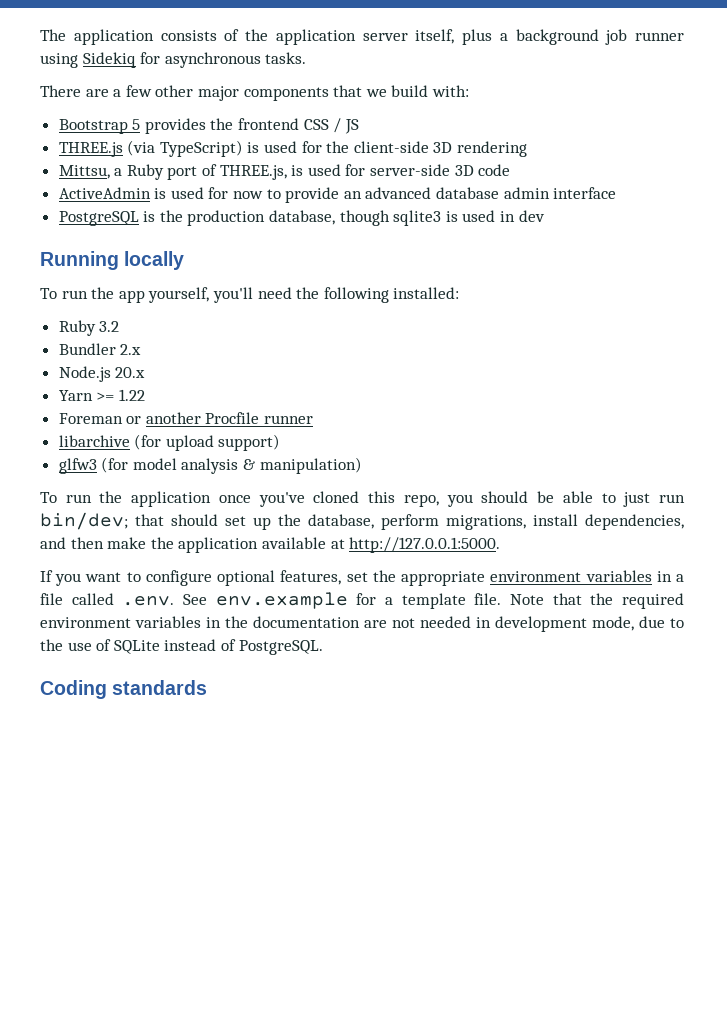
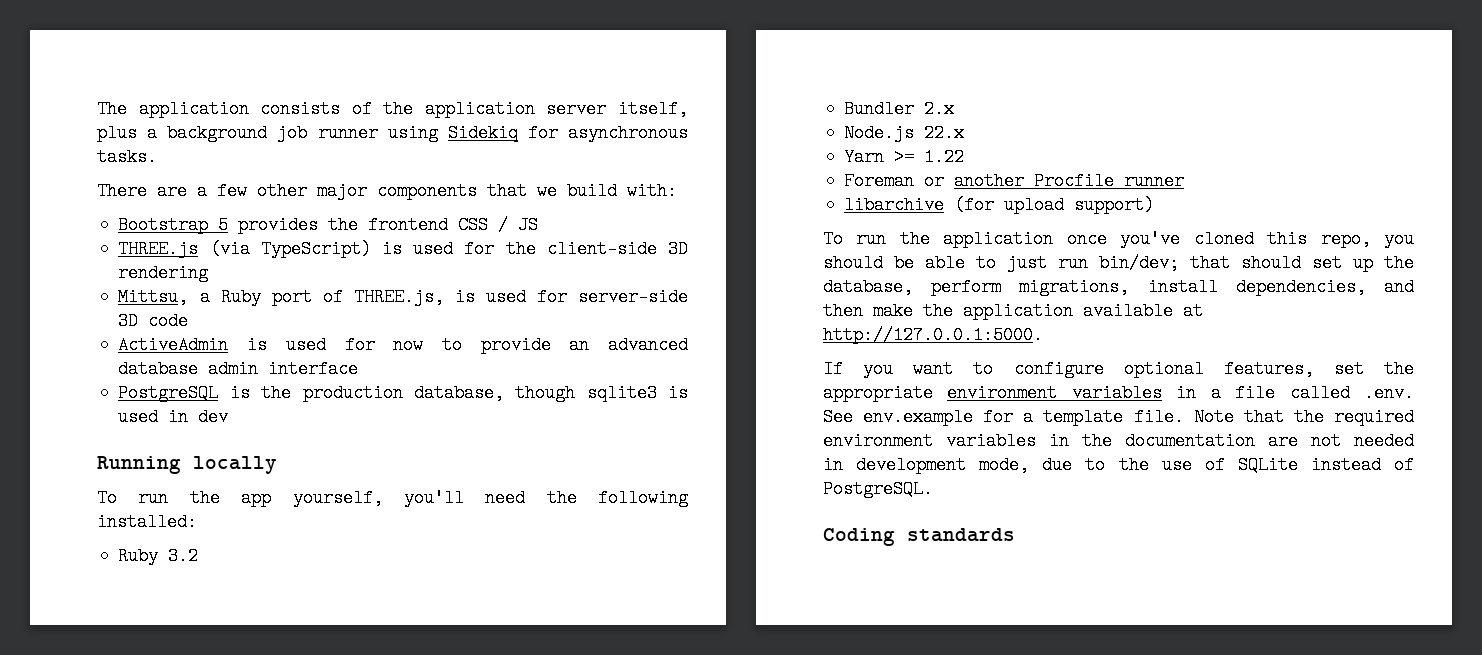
[115,367,146,378] 20.x -> [924,124,965,142] 22.x
[58,457,362,474] // glfw3 (for model analysis & manipulation) -> (1155, 205) none

